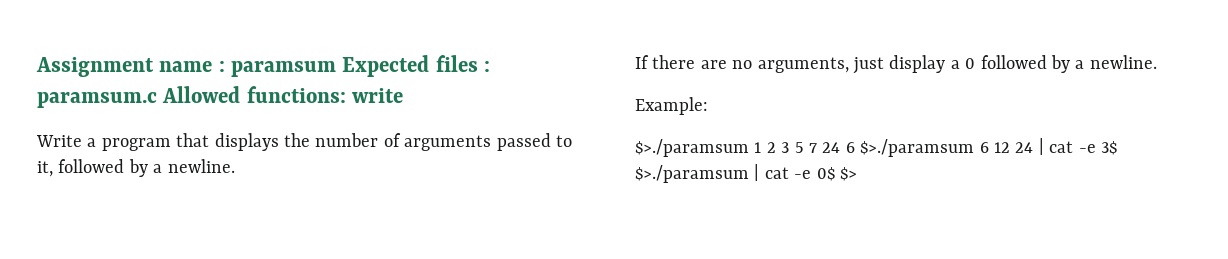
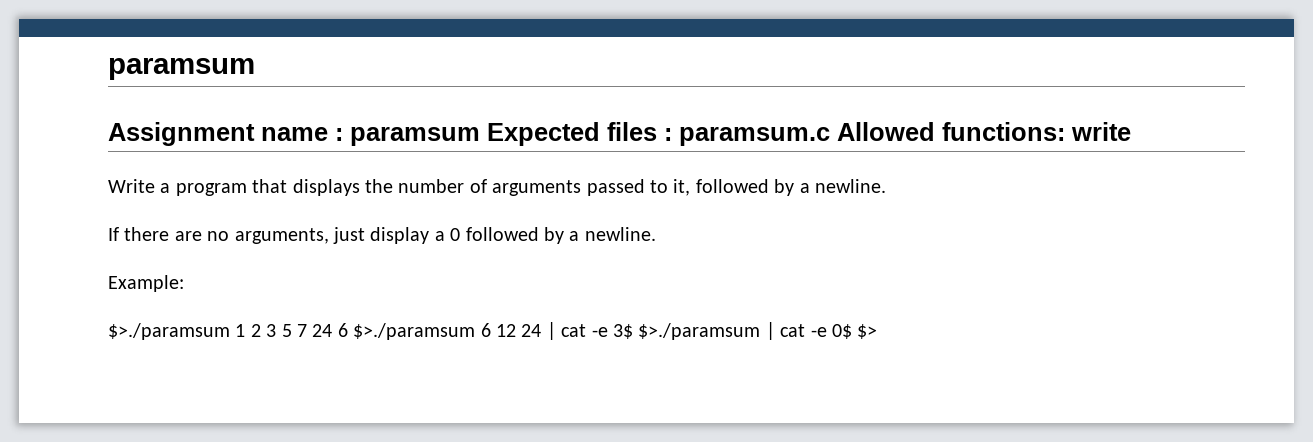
(36, 67) none -> [108,58,255,80] paramsum //

